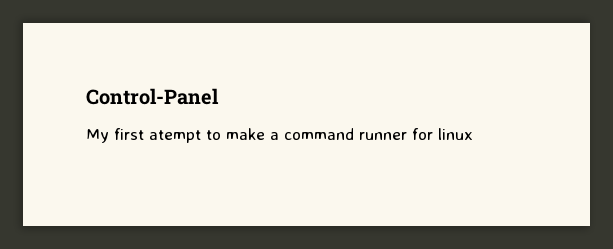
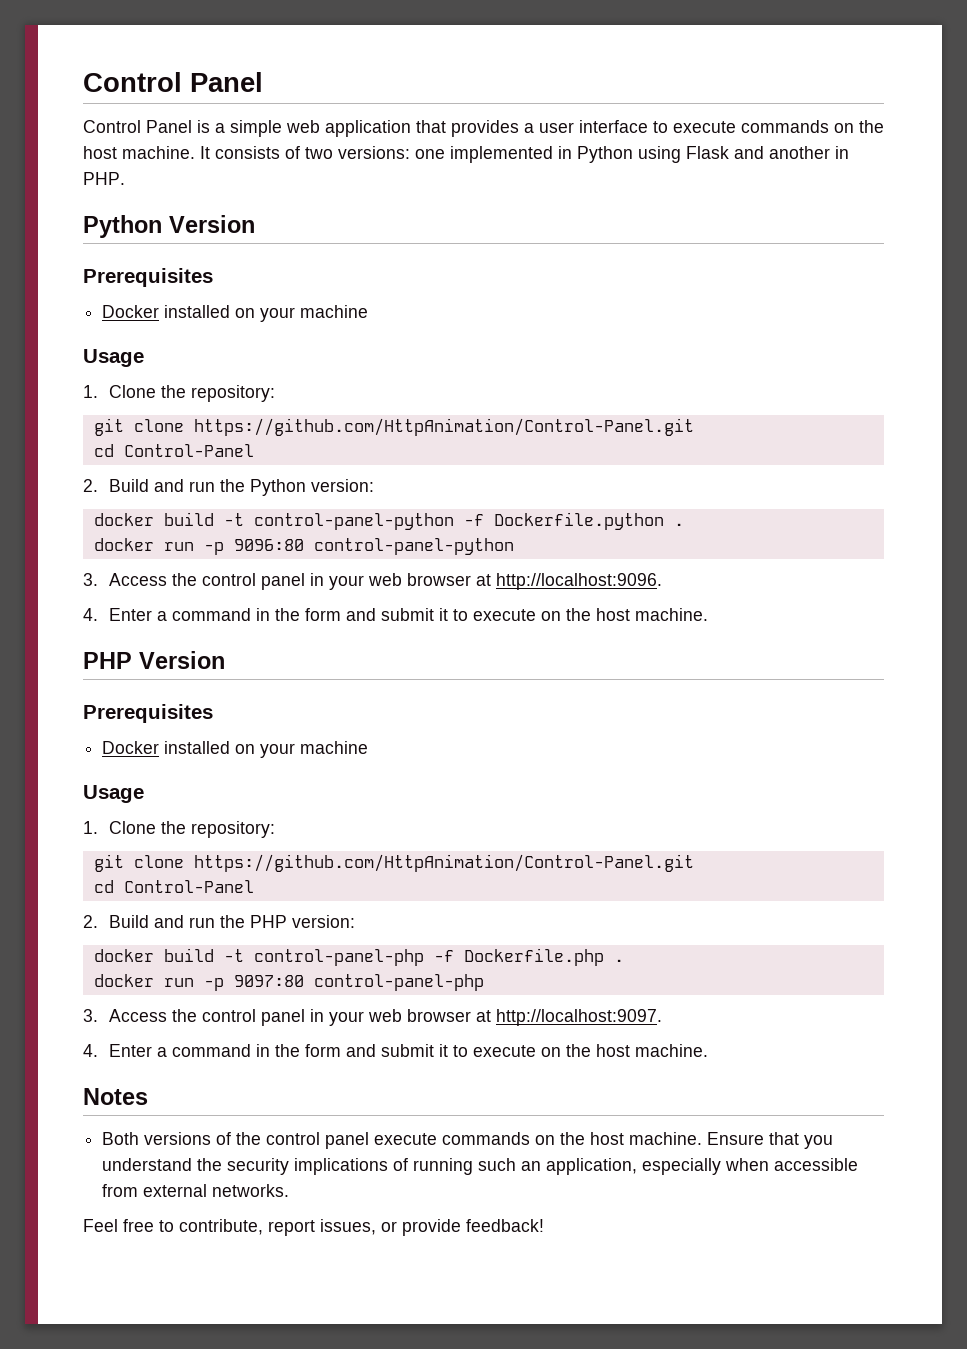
[86,88,219,105] [86,128,473,143] Control-Panel // My first atempt to make a command runner for linux -> [83,72,263,92] [83,120,884,137] [83,146,849,163] [83,172,125,185] [83,215,255,238] [83,268,213,287] [102,305,369,322] [83,349,144,367] [83,385,275,402] [93,418,694,436] [93,444,254,457] [83,479,374,496] [93,512,684,530] [93,538,514,555] [83,573,662,590] [83,608,708,621] [83,651,225,669] [83,704,213,723] [102,741,369,758] [83,785,144,803] [83,821,275,838] [93,854,694,872] [93,880,254,893] [83,915,355,928] [93,948,624,966] [93,974,484,991] [83,1009,662,1026] [83,1044,708,1057] [83,1088,148,1105] [102,1132,834,1149] [102,1158,859,1175] [102,1184,290,1197] [83,1219,544,1236] Control Panel // Control Panel is a simple web application that provides a user interface to execute commands on the host machine. It consists of two versions: one implemented in Python using Flask and another in PHP. // Python Version // Prerequisites // Docker installed on your machine // Usage // 1. Clone the repository: // git clone https://github.com/HttpAnimation/Control-Panel.git // cd Control-Panel // 2. Build and run the Python version: // docker build -t control-panel-python -f Dockerfile.python . // docker run -p 9096:80 control-panel-python // 3. Access the control panel in your web browser at http://localhost:9096. // 4. Enter a command in the form and submit it to execute on the host machine. // PHP Version // Prerequisites // Docker installed on your machine // Usage // 1. Clone the repository: // git clone https://github.com/HttpAnimation/Control-Panel.git // cd Control-Panel // 2. Build and run the PHP version: // docker build -t control-panel-php -f Dockerfile.php . // docker run -p 9097:80 control-panel-php // 3. Access the control panel in your web browser at http://localhost:9097. // 4. Enter a command in the form and submit it to execute on the host machine. // Notes // Both versions of the control panel execute commands on the host machine. Ensure that you understand the security implications of running such an application, especially when accessible from external networks. // Feel free to contribute, report issues, or provide feedback!

